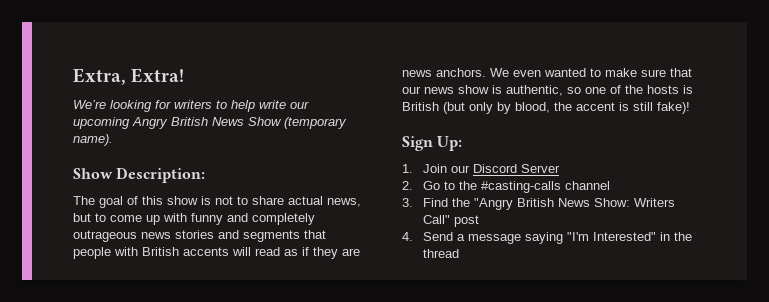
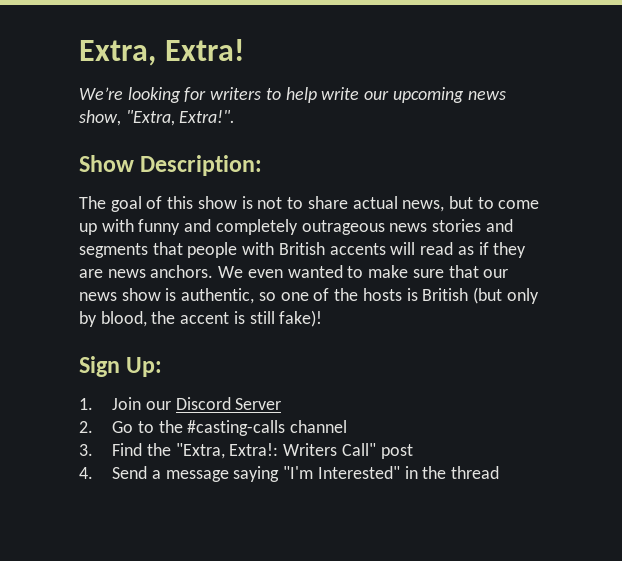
[132,117,347,129] [73,134,113,146] Angry British News Show (temporary name). -> [467,91,506,100] [79,110,236,126] news show, "Extra, Extra!".
[473,198,630,210] "Angry British News Show: -> [175,443,279,459] "Extra, Extra!:

